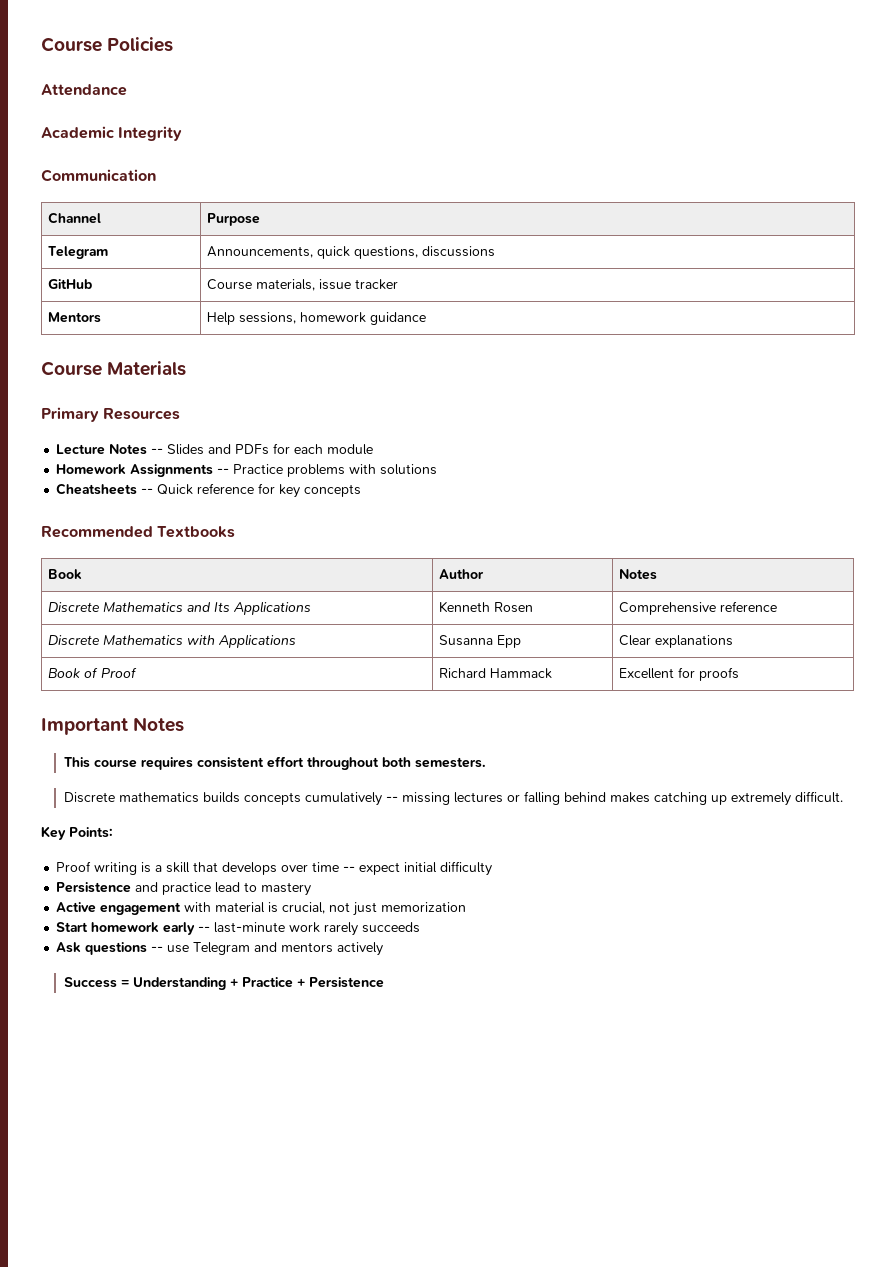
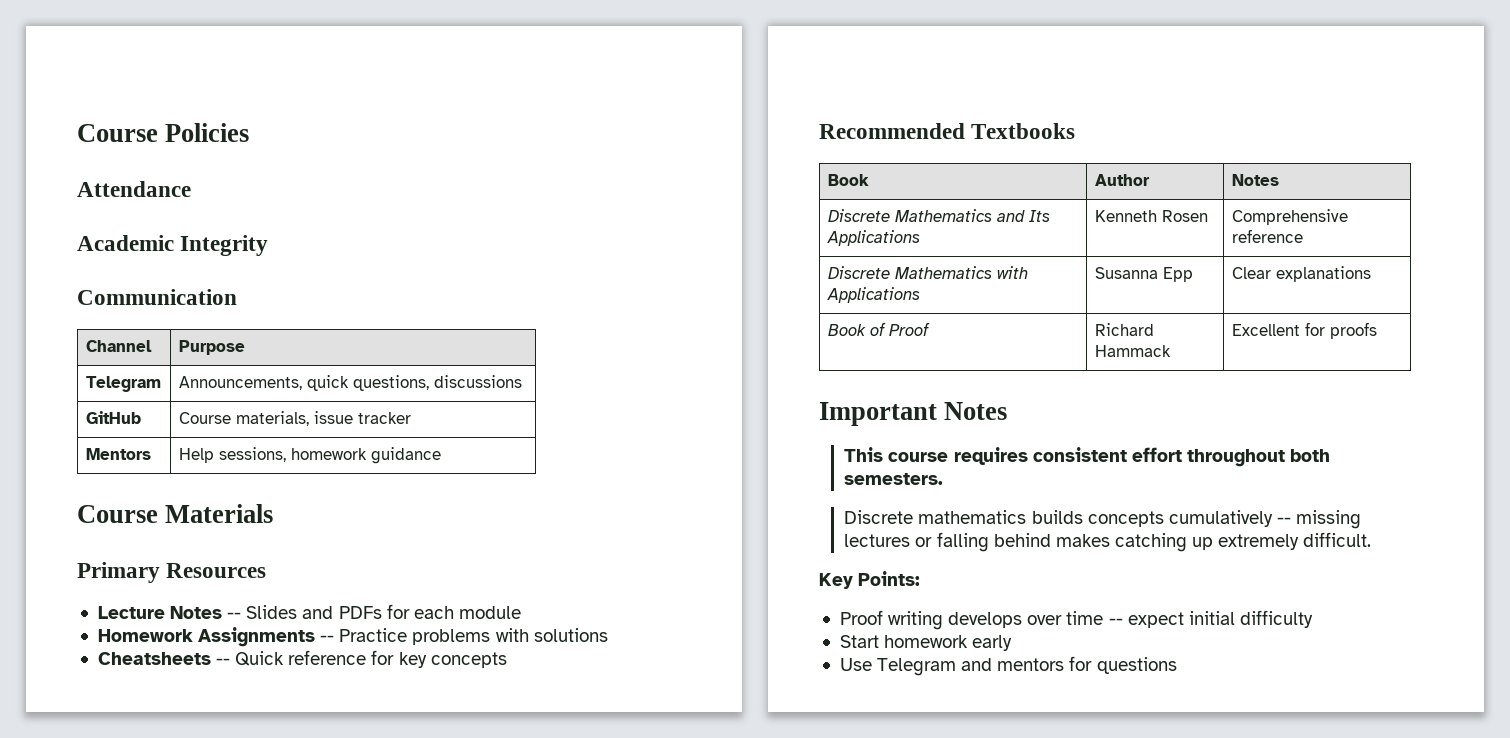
[141,862,219,873] is a skill that -> (944, 620) none
[56,882,312,896] [56,902,467,916] [56,922,421,936] [56,942,384,956] [64,977,385,990] Persistence and practice lead to mastery // Active engagement with material is crucial, not just memorization // Start homework early -- last-minute work rarely succeeds // Ask questions -- use Telegram and mentors actively // Success = Understanding + Practice + Persistence -> [839,635,1013,651] [839,656,1177,676] Start homework early // Use Telegram and mentors for questions

